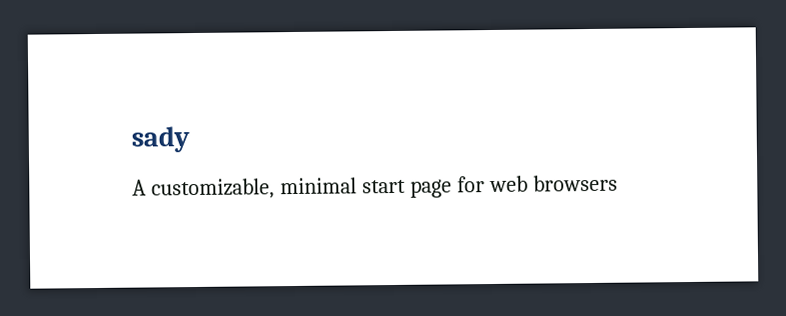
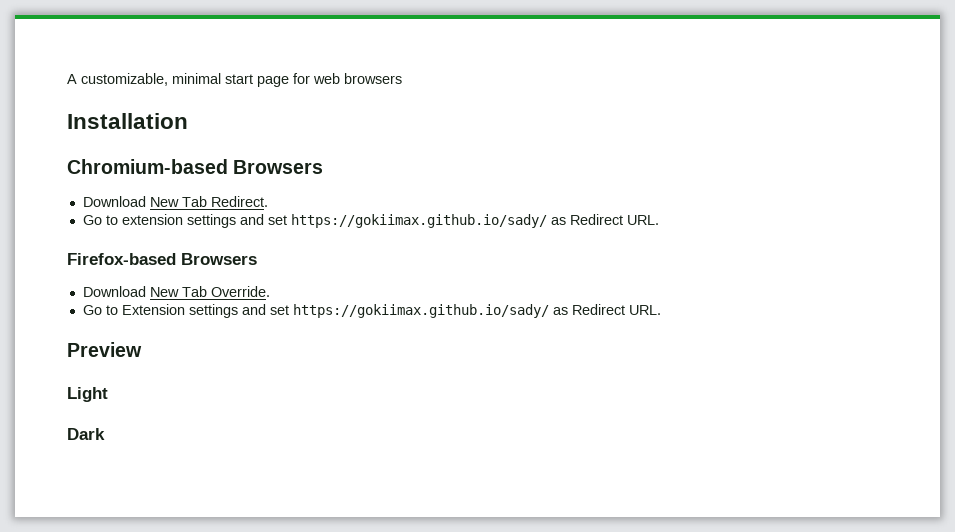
[131,126,190,153] sady // -> (67, 79) none
(618, 183) none -> [67,113,188,129] [67,159,324,174] [82,196,268,207] [82,214,659,228] [67,253,257,265] [82,286,270,297] [82,304,661,318] [67,342,142,357] [67,387,108,402] [67,428,105,440] // Installation // Chromium-based Browsers // Download New Tab Redirect. // Go to extension settings and set https://gokiimax.github.io/sady/ as Redirect URL. // Firefox-based Browsers // Download New Tab Override. // Go to Extension settings and set https://gokiimax.github.io/sady/ as Redirect URL. // Preview // Light // Dark

